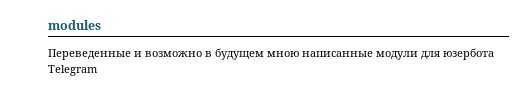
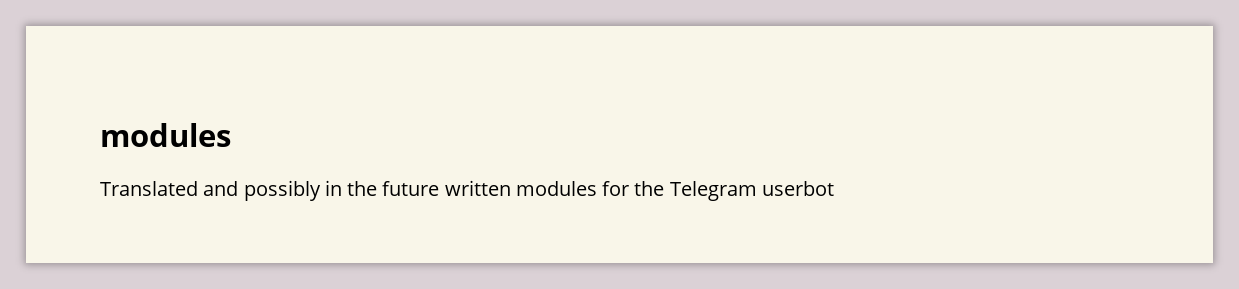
[48,48,494,60] [48,65,98,76] Переведенные и возможно в будущем мною написанные модули для юзербота Telegram -> [100,180,834,201] Translated and possibly in the future written modules for the Telegram userbot

